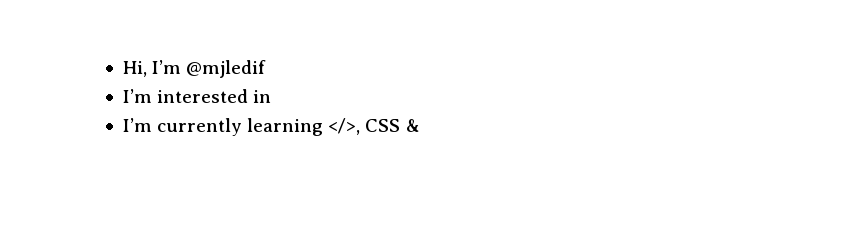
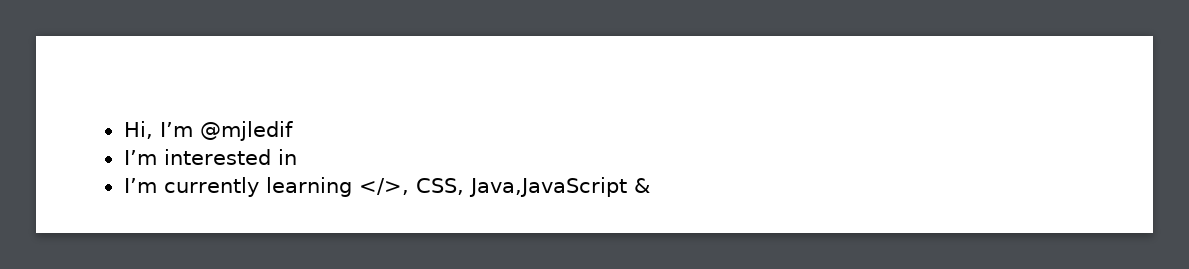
[365,119,401,132] CSS -> [415,177,627,197] CSS, Java,JavaScript

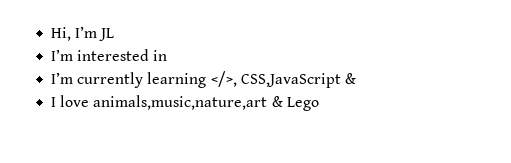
[199,121,293,141] @mjledif -> [99,28,115,41] JL
[415,177,650,197] CSS, Java,JavaScript & -> [240,73,356,88] [51,95,319,111] CSS,JavaScript & // I love animals,music,nature,art & Lego

